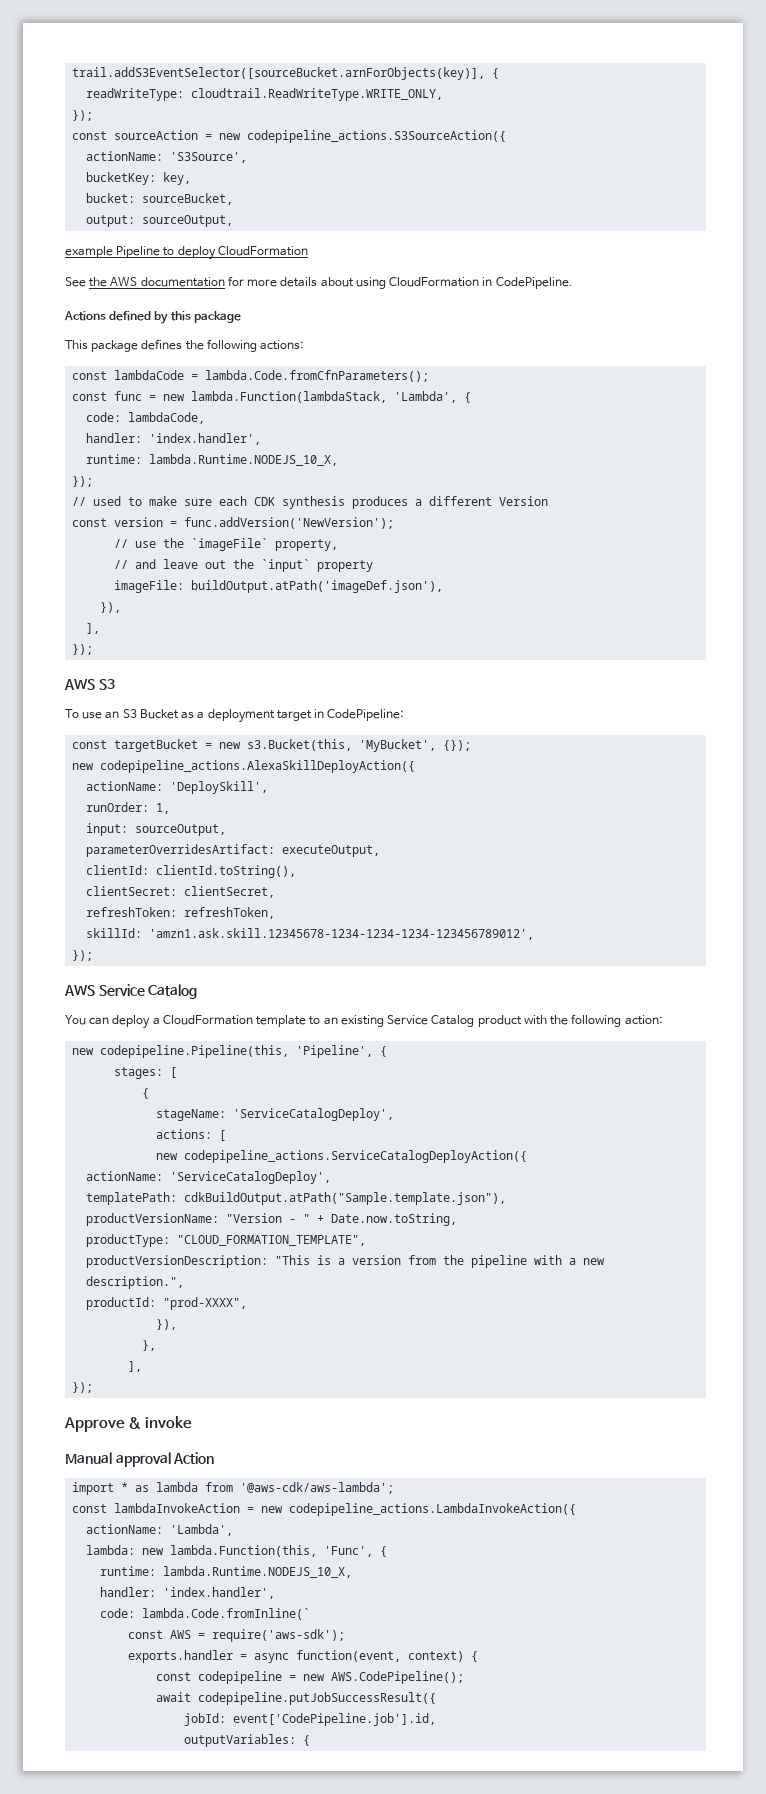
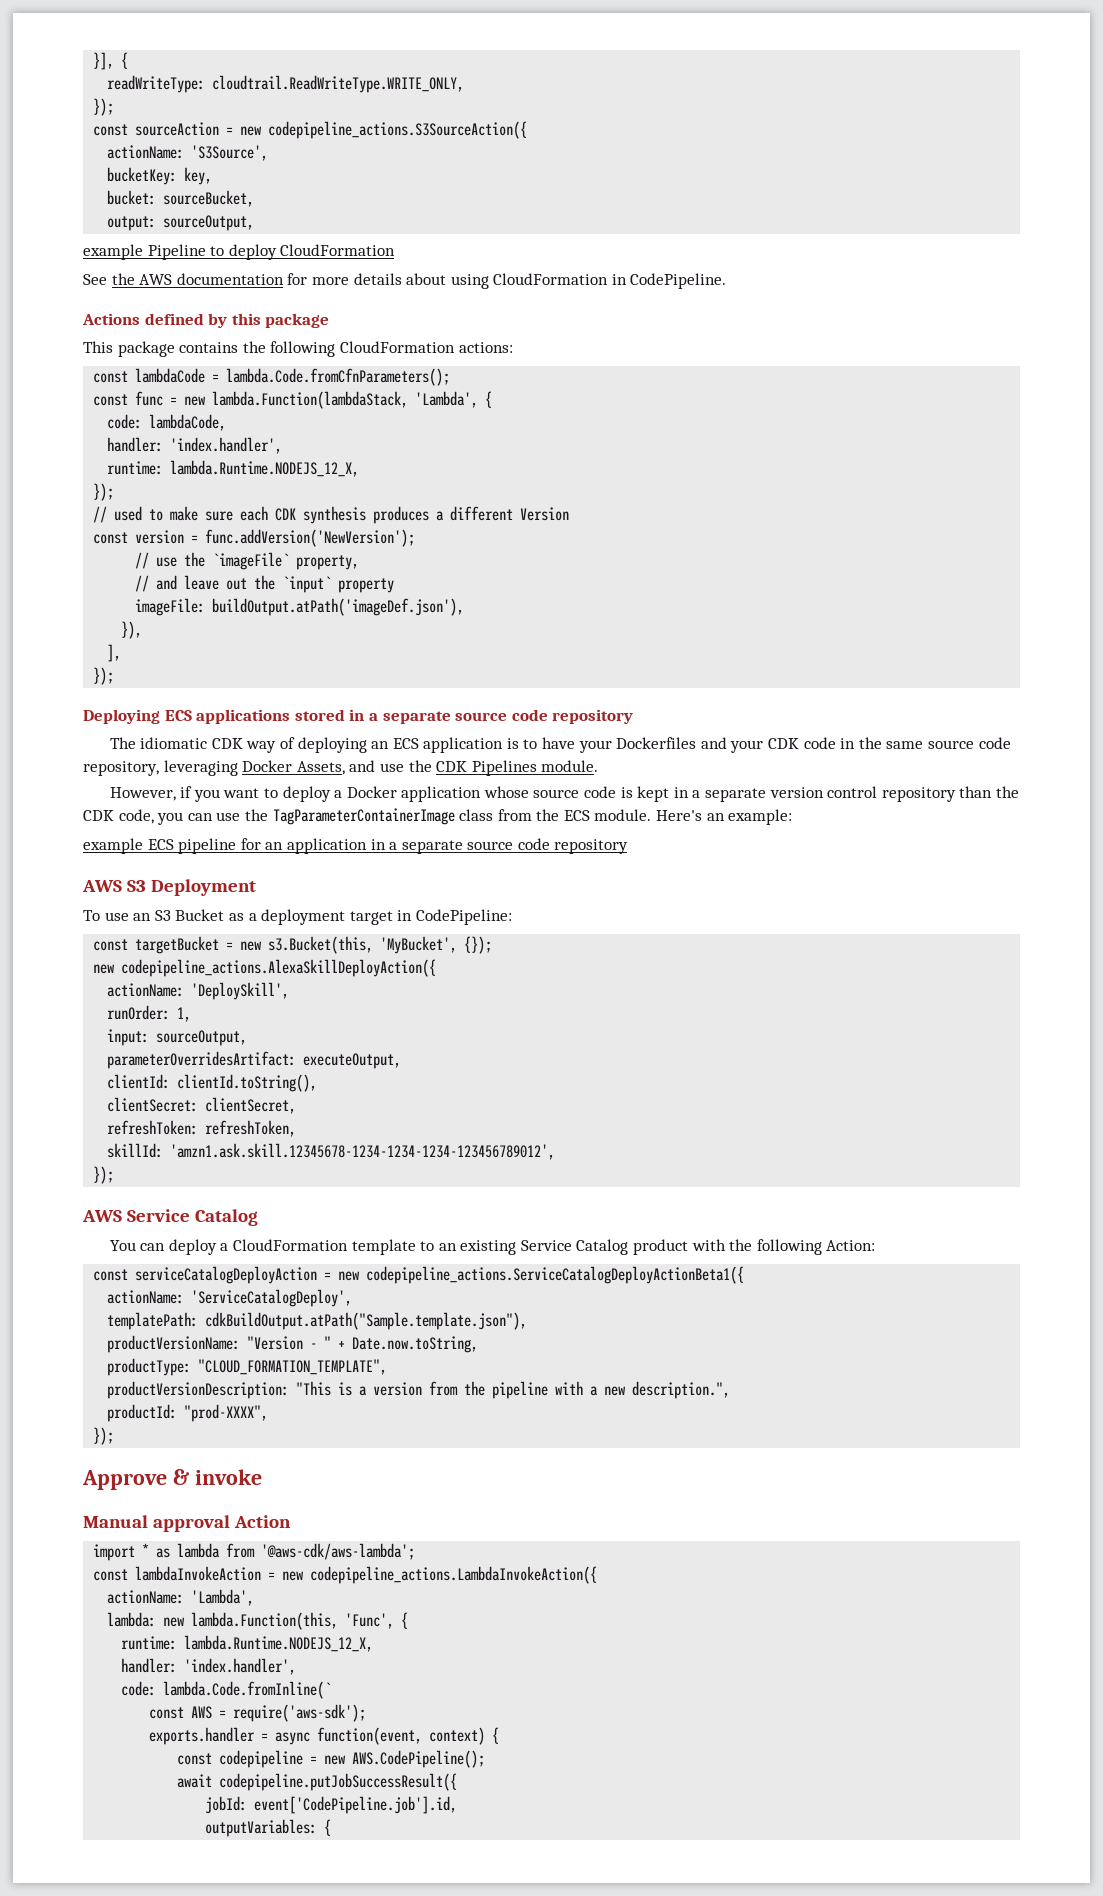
[72,67,486,80] trail.addS3EventSelector([sourceBucket.arnForObjects(key)], -> [93,52,115,70] }],
[141,339,257,352] defines the following -> [179,341,455,357] contains the following CloudFormation
[149,454,339,466] lambda.Runtime.NODEJS_10_X, -> [170,460,360,477] lambda.Runtime.NODEJS_12_X,
(94, 649) none -> [83,709,634,724] [109,737,1011,753] [83,760,599,776] [109,786,1019,802] [83,808,793,825] [83,838,629,854] // Deploying ECS applications stored in a separate source code repository // The idiomatic CDK way of deploying an ECS application is to have your Dockerfiles and your CDK code in the same source code repository, leveraging Docker Assets, and use the CDK Pipelines module. // However, if you want to deploy a Docker application whose source code is kept in a separate version control repository than the CDK code, you can use the TagParameterContainerImage class from the ECS module. Here's an example: // example ECS pipeline for an application in a separate source code repository
(115, 684) none -> [151,879,257,896] Deployment
[624,1015,663,1025] [72,1045,388,1058] [114,1067,178,1079] [142,1088,150,1099] [156,1108,395,1121] [156,1129,227,1141] [156,1150,528,1163] action: // new codepipeline.Pipeline(this, 'Pipeline', { // stages: [ // { // stageName: 'ServiceCatalogDeploy', // actions: [ // new codepipeline_actions.ServiceCatalogDeployAction({ -> [826,1240,876,1251] [93,1266,745,1284] Action: // const serviceCatalogDeployAction = new codepipeline_actions.ServiceCatalogDeployActionBeta1({
[156,1319,178,1330] [142,1340,157,1351] [128,1361,143,1372] // }), // }, // ], -> (269, 1413) none
[163,1566,353,1578] lambda.Runtime.NODEJS_10_X, -> [184,1635,374,1652] lambda.Runtime.NODEJS_12_X,

